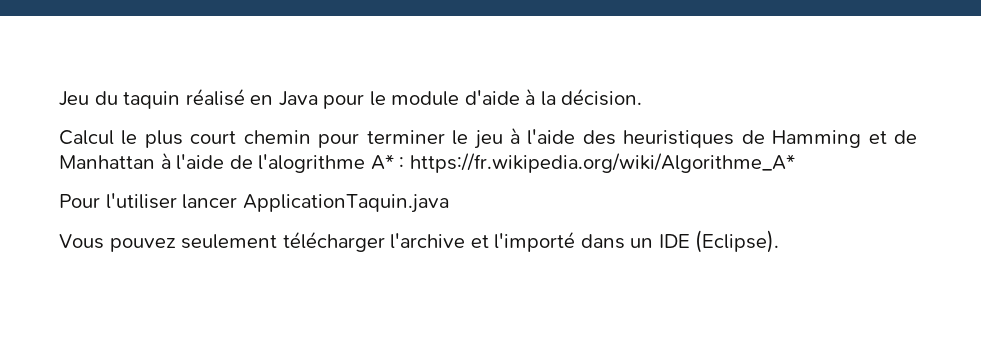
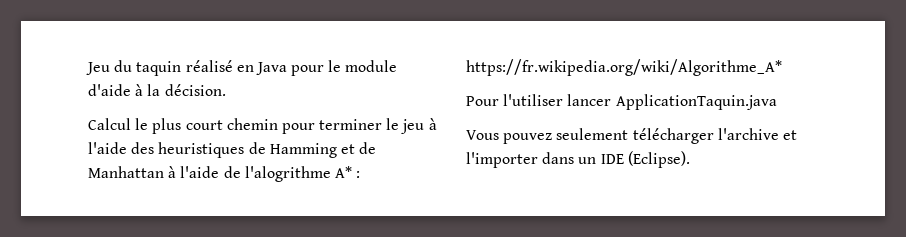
[494,231,576,252] l'importé -> [466,152,538,168] l'importer

